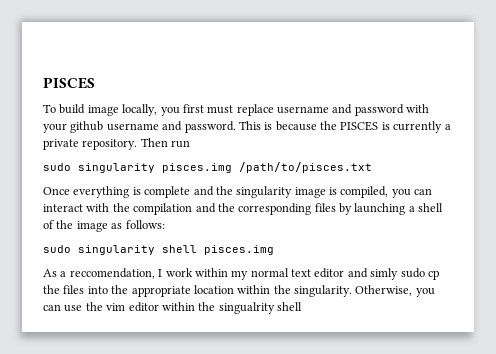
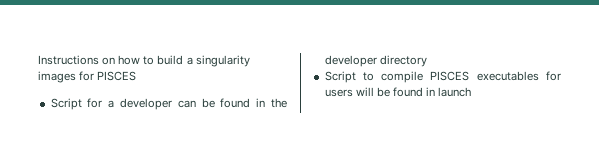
[43,77,95,89] [43,104,430,116] [43,121,451,133] [43,138,191,150] [43,162,372,173] [43,186,433,198] [43,203,444,215] [43,220,165,232] [43,245,274,255] [43,268,439,280] [43,285,435,297] [43,302,302,314] PISCES // To build image locally, you first must replace username and password with your github username and password. This is because the PISCES is currently a private repository. Then run // sudo singularity pisces.img /path/to/pisces.txt // Once everything is complete and the singularity image is compiled, you can interact with the compilation and the corresponding files by launching a shell of the image as follows: // sudo singularity shell pisces.img // As a reccomendation, I work within my normal text editor and simly sudo cp the files into the appropriate location within the singularity. Otherwise, you can use the vim editor within the singualrity shell -> [38,55,250,67] [38,71,137,83] [50,98,287,110] [324,55,427,67] [324,71,561,83] [324,87,472,97] Instructions on how to build a singularity images for PISCES // Script for a developer can be found in the developer directory // Script to compile PISCES executables for users will be found in launch

